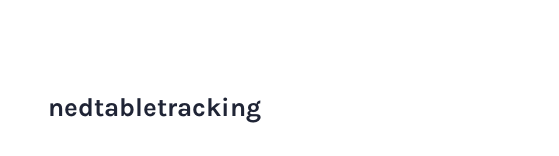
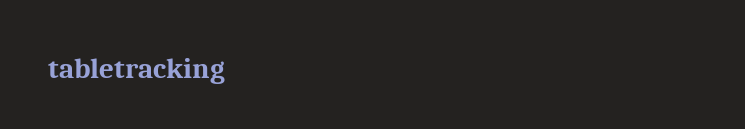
[48,97,261,123] nedtabletracking -> [48,58,225,84] tabletracking

